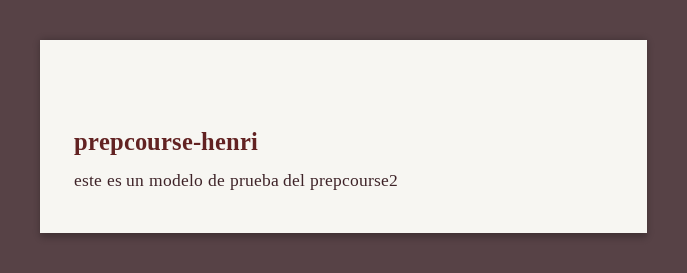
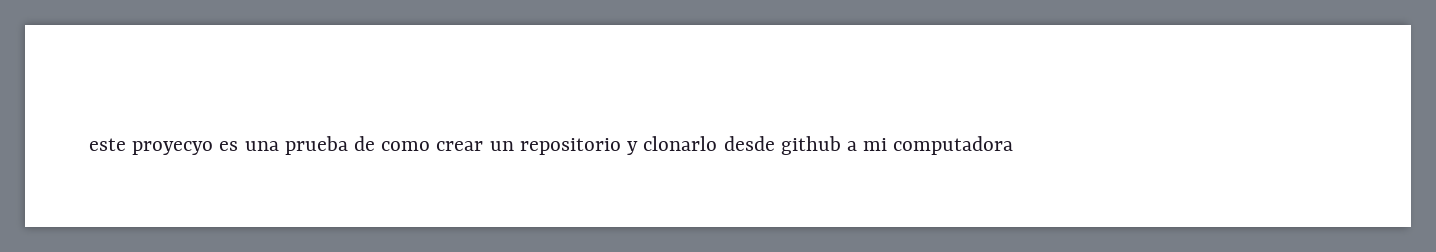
[74,132,258,155] [74,174,399,190] prepcourse-henri // este es un modelo de prueba del prepcourse2 -> [89,136,1014,155] este proyecyo es una prueba de como crear un repositorio y clonarlo desde github a mi computadora

